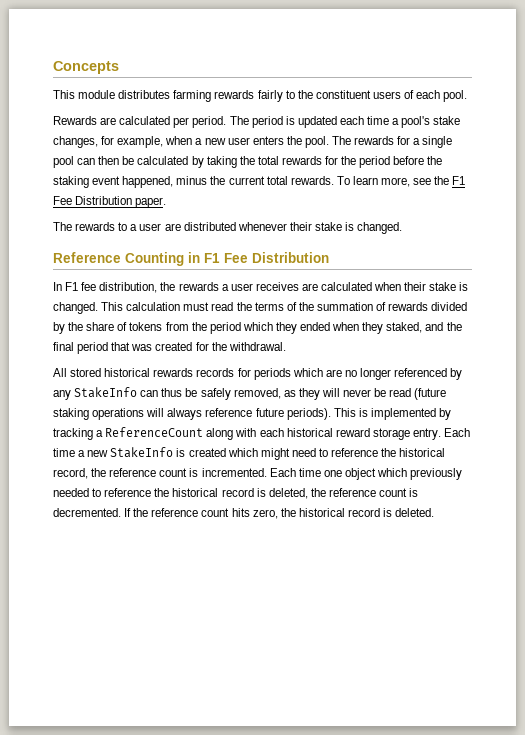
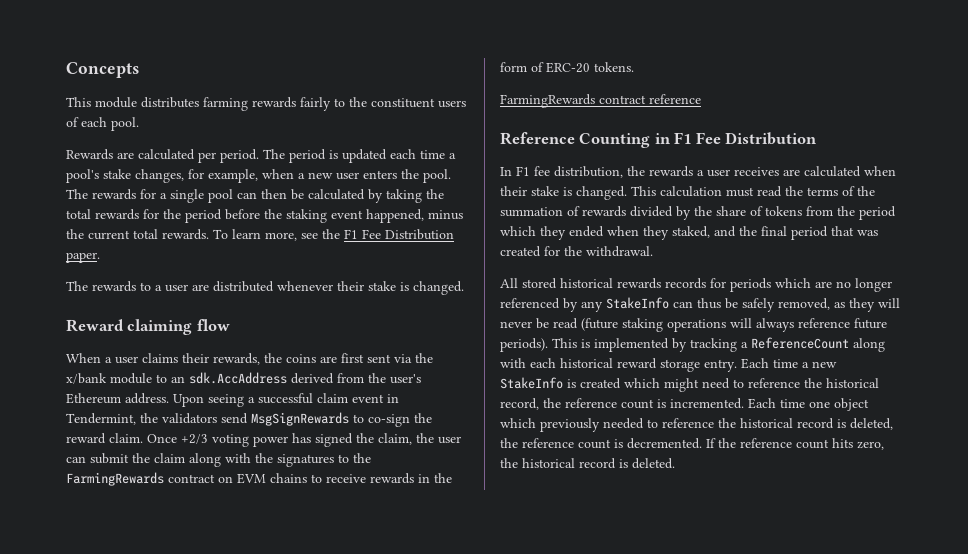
(403, 228) none -> [66,319,230,335] [66,353,433,365] [66,372,421,384] [66,393,399,407] [66,412,432,427] [66,433,461,447] [66,453,371,467] [66,472,452,486] [500,62,634,73] [500,94,701,108] // Reward claiming flow // When a user claims their rewards, the coins are first sent via the x/bank module to an sdk.AccAddress derived from the user's Ethereum address. Upon seeing a successful claim event in Tendermint, the validators send MsgSignRewards to co-sign the reward claim. Once +2/3 voting power has signed the claim, the user can submit the claim along with the signatures to the FarmingRewards contract on EVM chains to receive rewards in the form of ERC-20 tokens. // FarmingRewards contract reference

